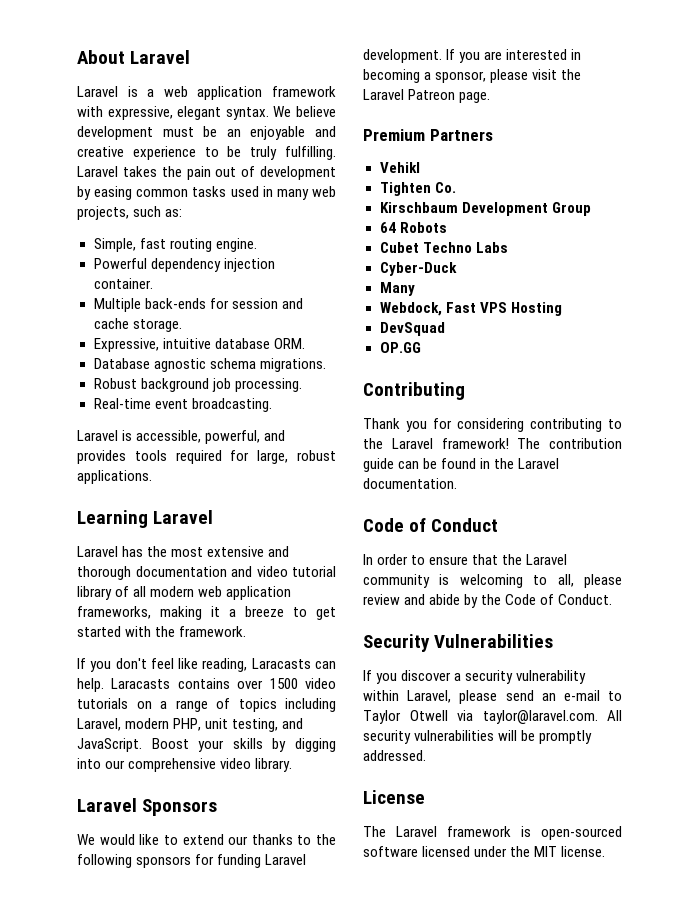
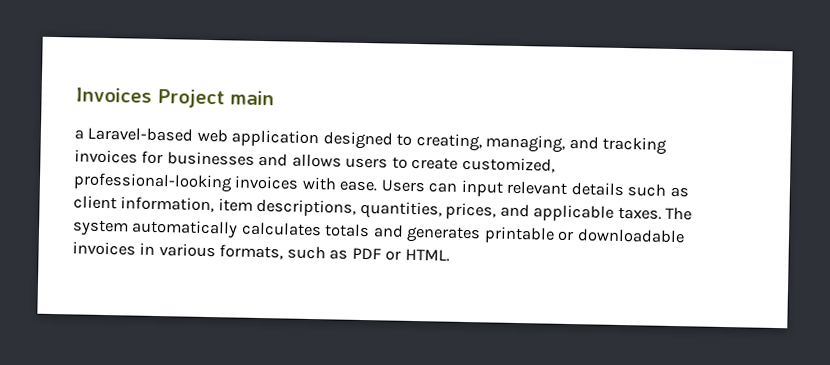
[77,50,191,64] [77,86,336,100] [77,106,336,120] [77,126,336,140] [77,146,336,160] [77,166,336,180] [77,186,336,200] [77,206,183,220] [93,238,257,252] [93,258,275,272] [93,278,153,289] [93,298,303,312] [93,318,182,332] [93,338,305,352] [93,358,326,372] [93,378,302,392] [93,398,272,412] [77,430,286,444] [77,450,336,464] [77,470,152,484] [77,510,214,528] [77,546,290,557] [77,566,336,580] [77,586,292,600] [77,606,336,620] [77,626,247,637] [77,658,336,672] [77,678,336,692] [77,698,336,712] [77,718,304,732] [77,738,336,752] [77,758,293,772] [77,798,218,816] [77,834,336,845] [77,854,307,868] [363,49,582,63] [363,69,582,83] [363,89,491,103] [363,129,493,141] [379,162,420,173] [379,182,456,196] [379,202,591,216] [379,222,447,233] [379,242,508,253] [379,262,457,276] [379,282,415,296] [379,302,562,316] [379,322,445,336] [379,342,421,353] [363,382,465,400] [363,418,622,432] [363,438,622,449] [363,458,560,472] [363,478,457,489] [363,518,499,532] [363,554,568,565] [363,574,622,588] [363,594,613,608] [363,634,554,652] [363,670,587,684] [363,690,622,704] [363,710,622,724] [363,730,593,744] [363,750,426,761] [363,790,425,804] [363,826,622,840] [363,846,606,857] About Laravel // Laravel is a web application framework with expressive, elegant syntax. We believe development must be an enjoyable and creative experience to be truly fulfilling. Laravel takes the pain out of development by easing common tasks used in many web projects, such as: // Simple, fast routing engine. // Powerful dependency injection container. // Multiple back-ends for session and cache storage. // Expressive, intuitive database ORM. // Database agnostic schema migrations. // Robust background job processing. // Real-time event broadcasting. // Laravel is accessible, powerful, and provides tools required for large, robust applications. // Learning Laravel // Laravel has the most extensive and thorough documentation and video tutorial library of all modern web application frameworks, making it a breeze to get started with the framework. // If you don't feel like reading, Laracasts can help. Laracasts contains over 1500 video tutorials on a range of topics including Laravel, modern PHP, unit testing, and JavaScript. Boost your skills by digging into our comprehensive video library. // Laravel Sponsors // We would like to extend our thanks to the following sponsors for funding Laravel development. If you are interested in becoming a sponsor, please visit the Laravel Patreon page. // Premium Partners // Vehikl // Tighten Co. // Kirschbaum Development Group // 64 Robots // Cubet Techno Labs // Cyber-Duck // Many // Webdock, Fast VPS Hosting // DevSquad // OP.GG // Contributing // Thank you for considering contributing to the Laravel framework! The contribution guide can be found in the Laravel documentation. // Code of Conduct // In order to ensure that the Laravel community is welcoming to all, please review and abide by the Code of Conduct. // Security Vulnerabilities // If you discover a security vulnerability within Laravel, please send an e-mail to Taylor Otwell via taylor@laravel.com. All security vulnerabilities will be promptly addressed. // License // The Laravel framework is open-sourced software licensed under the MIT license. -> [75,87,274,109] [74,126,668,155] [74,149,555,173] [73,172,689,198] [73,195,693,222] [72,219,685,244] [72,241,450,262] Invoices Project main // a Laravel-based web application designed to creating, managing, and tracking invoices for businesses and allows users to create customized, professional-looking invoices with ease. Users can input relevant details such as client information, item descriptions, quantities, prices, and applicable taxes. The system automatically calculates totals and generates printable or downloadable invoices in various formats, such as PDF or HTML.

